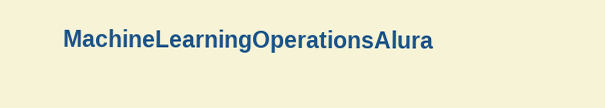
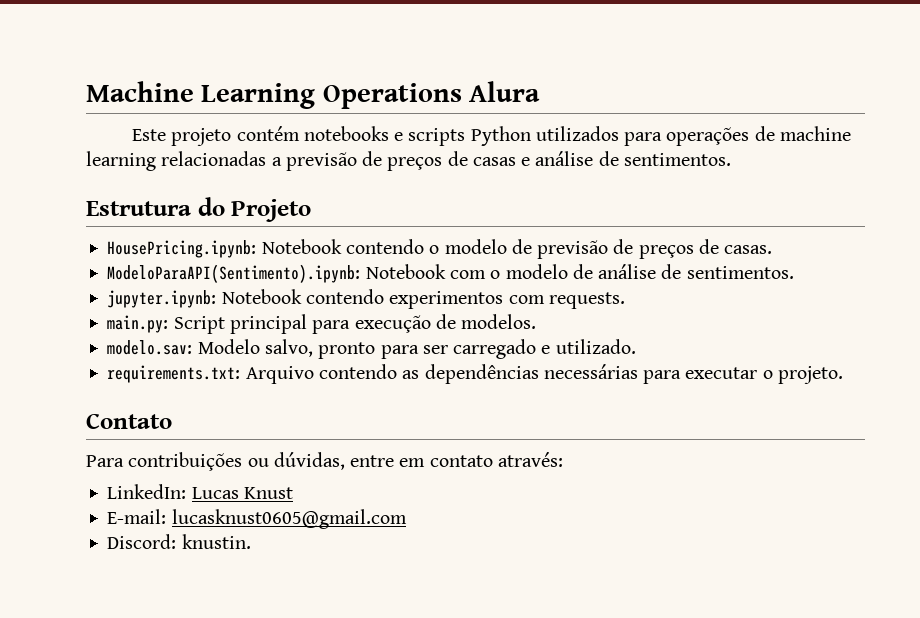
[63,28,434,54] MachineLearningOperationsAlura -> [86,81,541,109] [131,126,851,146] [86,151,731,171] [86,197,312,222] [107,239,773,259] [107,264,794,283] [107,289,625,309] [107,314,537,334] [107,339,636,359] [107,364,843,384] [86,413,172,429] [86,452,563,471] [107,484,293,499] [107,509,407,529] [107,534,251,549] Machine Learning Operations Alura // Este projeto contém notebooks e scripts Python utilizados para operações de machine learning relacionadas a previsão de preços de casas e análise de sentimentos. // Estrutura do Projeto // HousePricing.ipynb: Notebook contendo o modelo de previsão de preços de casas. // ModeloParaAPI(Sentimento).ipynb: Notebook com o modelo de análise de sentimentos. // jupyter.ipynb: Notebook contendo experimentos com requests. // main.py: Script principal para execução de modelos. // modelo.sav: Modelo salvo, pronto para ser carregado e utilizado. // requirements.txt: Arquivo contendo as dependências necessárias para executar o projeto. // Contato // Para contribuições ou dúvidas, entre em contato através: // LinkedIn: Lucas Knust // E-mail: lucasknust0605@gmail.com // Discord: knustin.

